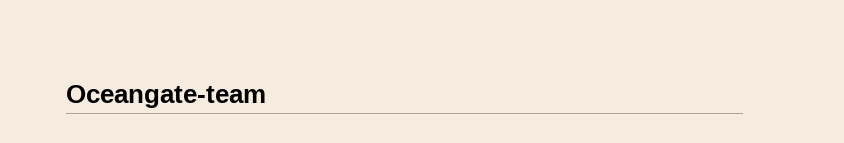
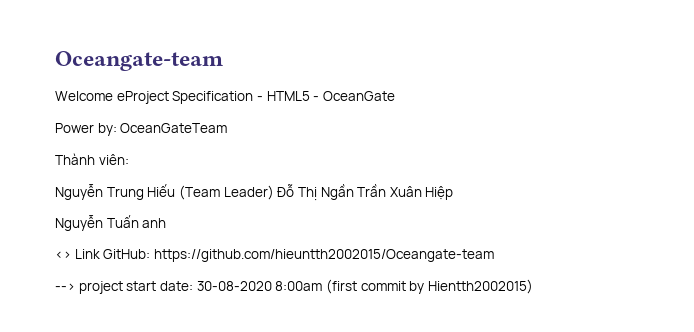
(266, 96) none -> [55,91,395,104] [55,123,228,136] [55,153,129,165] [55,184,454,201] [55,215,167,231] [55,249,494,262] [55,279,533,294] // Welcome eProject Specification - HTML5 - OceanGate // Power by: OceanGateTeam // Thành viên: // Nguyễn Trung Hiếu (Team Leader) Đỗ Thị Ngần Trần Xuân Hiệp // Nguyễn Tuấn anh // <> Link GitHub: https://github.com/hieuntth2002015/Oceangate-team // --> project start date: 30-08-2020 8:00am (first commit by Hientth2002015)

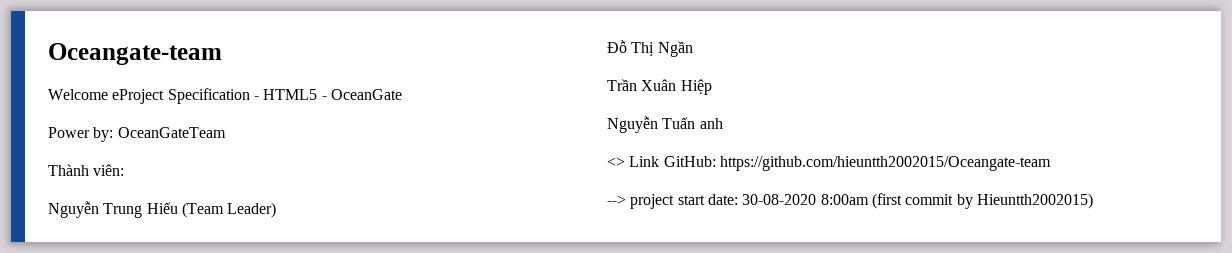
(274, 192) none -> (277, 210) //
(354, 192) none -> (693, 49) //
[427,279,533,294] Hientth2002015) -> [976,193,1093,209] Hieuntth2002015)

